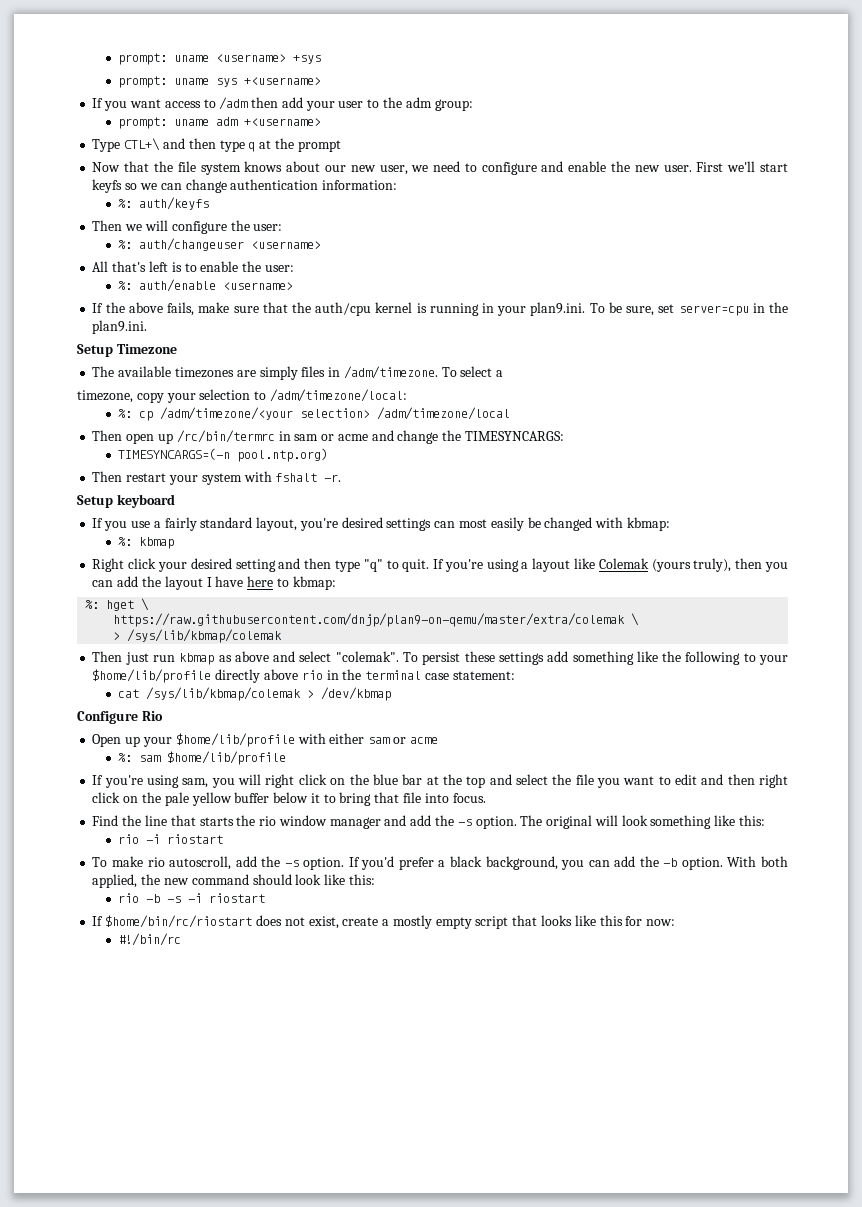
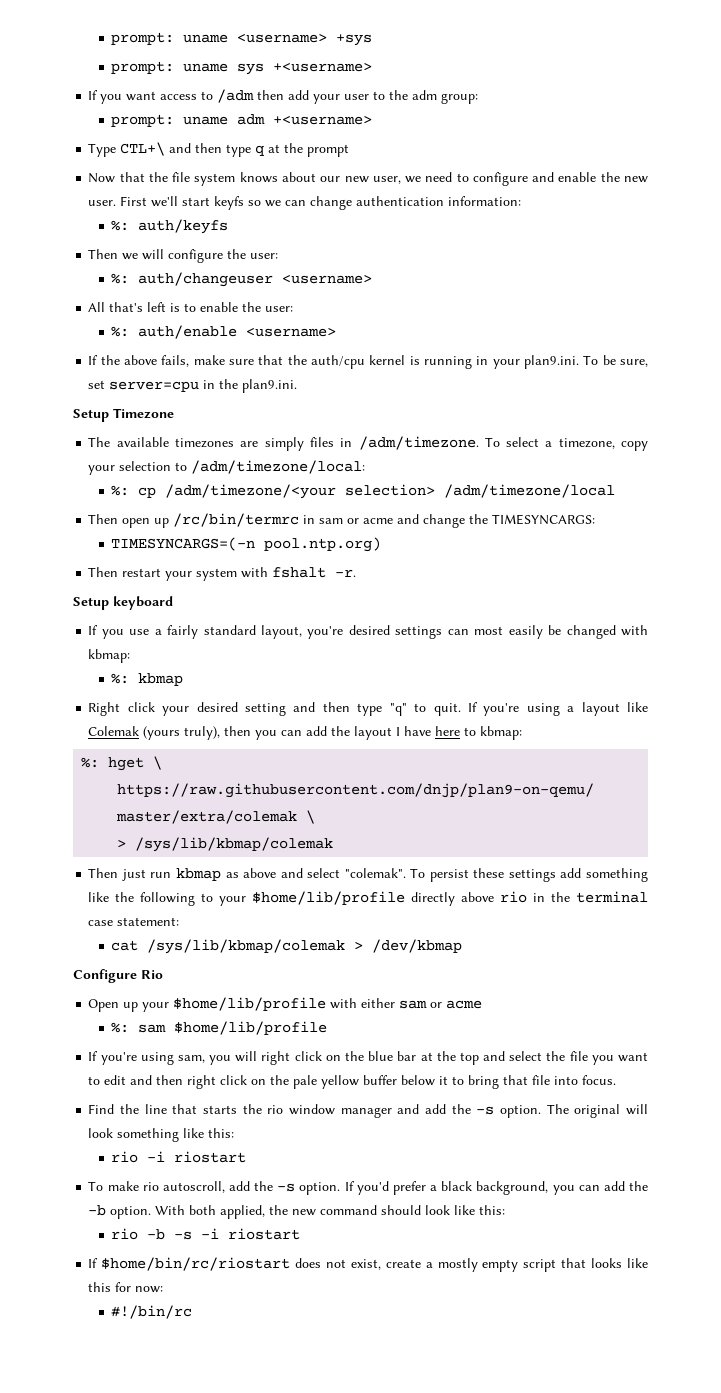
(504, 373) // -> (553, 444) none

